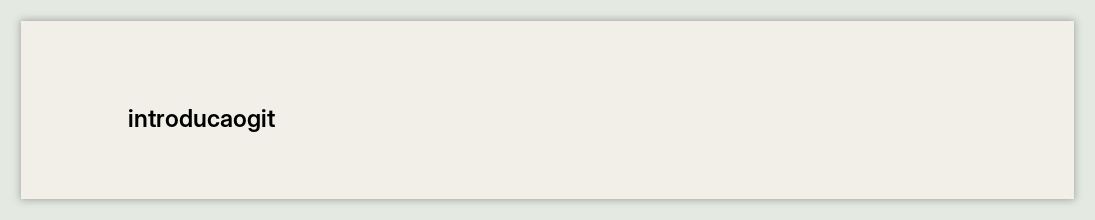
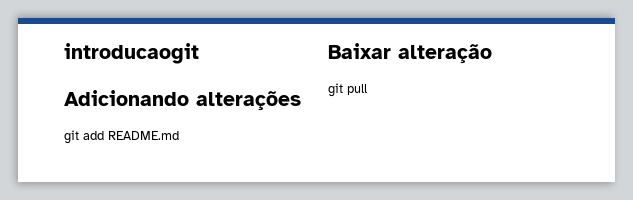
(275, 120) none -> [64,90,301,111] [64,130,179,144] [328,43,492,64] [328,83,367,97] // Adicionando alterações // git add README.md // Baixar alteração // git pull

